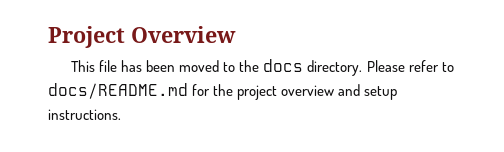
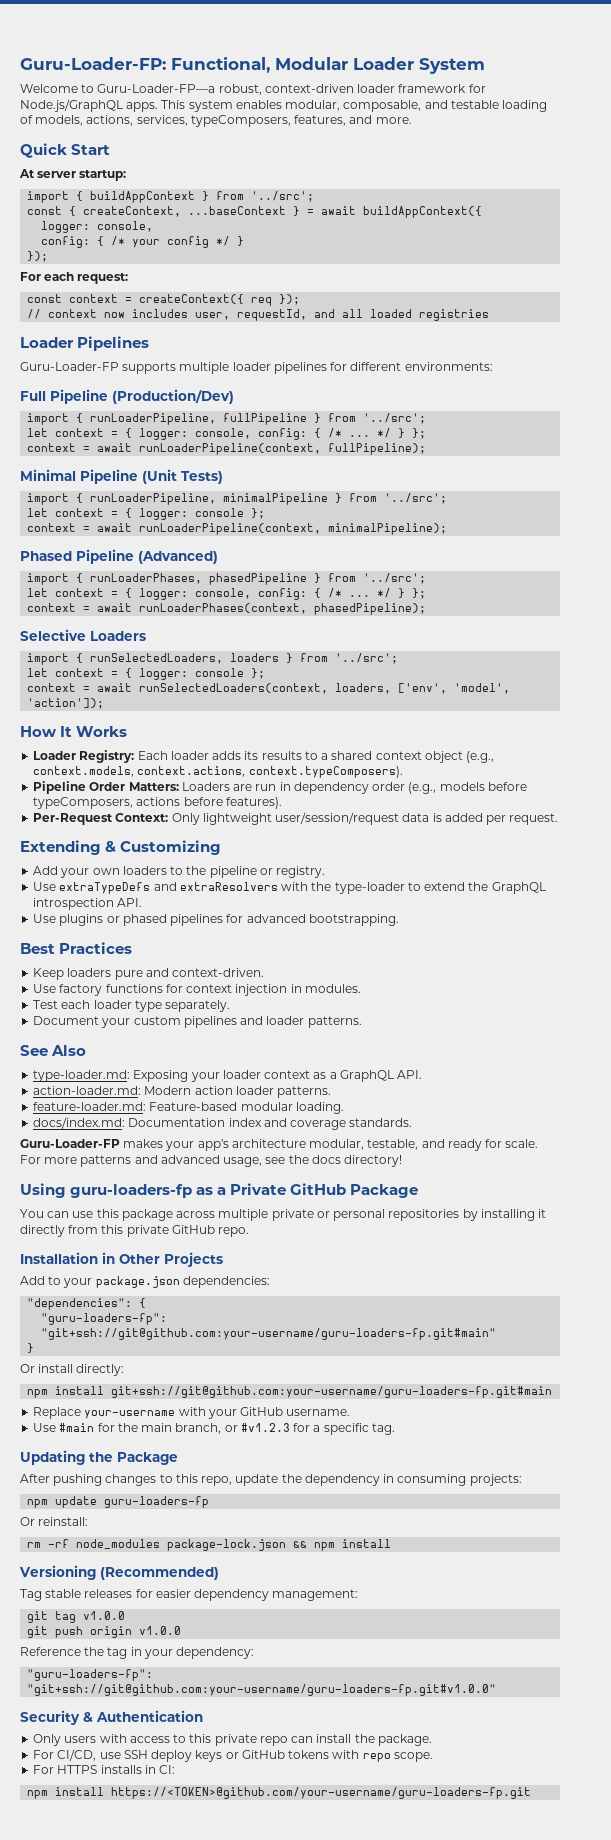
[48,26,236,48] [71,59,454,76] [48,83,398,100] [48,109,121,120] Project Overview // This file has been moved to the docs directory. Please refer to docs/README.md for the project overview and setup instructions. -> [20,57,485,74] [20,84,486,95] [20,99,548,112] [20,115,412,127] [20,143,111,158] [19,169,127,181] [27,191,315,203] [27,206,483,218] [41,221,154,233] [41,236,245,248] [27,251,49,262] [20,272,129,284] [27,294,301,306] [27,309,490,321] [20,336,150,351] [20,362,493,374] [20,389,234,404] [27,413,427,425] [27,428,427,440] [27,443,427,455] [20,469,223,484] [27,493,448,505] [27,508,266,520] [27,523,448,535] [20,549,218,564] [27,573,427,585] [27,588,427,600] [27,603,427,615] [20,629,146,641] [27,653,399,665] [27,668,266,680] [27,683,511,694] [27,698,105,709] [20,726,128,737] [33,750,495,763] [33,766,403,778] [33,781,527,794] [33,797,282,809] [33,812,559,825] [20,840,222,855] [33,866,326,878] [33,882,546,894] [33,898,143,910] [33,914,399,926] [20,942,133,954] [33,968,265,980] [33,984,361,996] [33,1000,231,1012] [33,1016,362,1028] [20,1045,87,1056] [33,1070,423,1082] [33,1086,332,1098] [33,1102,344,1114] [33,1117,413,1130] [20,1139,539,1151] [20,1155,403,1167] [20,1183,419,1198] [20,1209,547,1221] [20,1225,250,1237] [20,1252,223,1267] [20,1276,270,1288] [27,1298,147,1310] [41,1313,168,1325] [41,1328,497,1340] [27,1343,35,1353] [20,1364,125,1376] [27,1386,553,1398] [33,1407,351,1419] [33,1423,395,1435] [20,1450,178,1465] [20,1474,522,1486] [27,1496,210,1508] [20,1517,89,1526] [27,1539,392,1551] [19,1565,219,1580] [20,1589,359,1601] [27,1611,126,1623] [27,1626,182,1638] [20,1647,255,1659] [27,1669,154,1681] [27,1684,497,1696] [20,1710,203,1725] [33,1734,432,1746] [33,1749,433,1762] [33,1765,176,1774] [27,1787,532,1799] Guru-Loader-FP: Functional, Modular Loader System // Welcome to Guru-Loader-FP—a robust, context-driven loader framework for Node.js/GraphQL apps. This system enables modular, composable, and testable loading of models, actions, services, typeComposers, features, and more. // Quick Start // At server startup: // import { buildAppContext } from '../src'; // const { createContext, ...baseContext } = await buildAppContext({ // logger: console, // config: { /* your config */ } // }); // For each request: // const context = createContext({ req }); // // context now includes user, requestId, and all loaded registries // Loader Pipelines // Guru-Loader-FP supports multiple loader pipelines for different environments: // Full Pipeline (Production/Dev) // import { runLoaderPipeline, fullPipeline } from '../src'; // let context = { logger: console, config: { /* ... */ } }; // context = await runLoaderPipeline(context, fullPipeline); // Minimal Pipeline (Unit Tests) // import { runLoaderPipeline, minimalPipeline } from '../src'; // let context = { logger: console }; // context = await runLoaderPipeline(context, minimalPipeline); // Phased Pipeline (Advanced) // import { runLoaderPhases, phasedPipeline } from '../src'; // let context = { logger: console, config: { /* ... */ } }; // context = await runLoaderPhases(context, phasedPipeline); // Selective Loaders // import { runSelectedLoaders, loaders } from '../src'; // let context = { logger: console }; // context = await runSelectedLoaders(context, loaders, ['env', 'model', 'action']); // How It Works // Loader Registry: Each loader adds its results to a shared context object (e.g., context.models, context.actions, context.typeComposers). // Pipeline Order Matters: Loaders are run in dependency order (e.g., models before typeComposers, actions before features). // Per-Request Context: Only lightweight user/session/request data is added per request. // Extending & Customizing // Add your own loaders to the pipeline or registry. // Use extraTypeDefs and extraResolvers with the type-loader to extend the GraphQL introspection API. // Use plugins or phased pipelines for advanced bootstrapping. // Best Practices // Keep loaders pure and context-driven. // Use factory functions for context injection in modules. // Test each loader type separately. // Document your custom pipelines and loader patterns. // See Also // type-loader.md: Exposing your loader context as a GraphQL API. // action-loader.md: Modern action loader patterns. // feature-loader.md: Feature-based modular loading. // docs/index.md: Documentation index and coverage standards. // Guru-Loader-FP makes your app's architecture modular, testable, and ready for scale. For more patterns and advanced usage, see the docs directory! // Using guru-loaders-fp as a Private GitHub Package // You can use this package across multiple private or personal repositories by installing it directly from this private GitHub repo. // Installation in Other Projects // Add to your package.json dependencies: // "dependencies": { // "guru-loaders-fp": "git+ssh://git@github.com:your-username/guru-loaders-fp.git#main" // } // Or install directly: // npm install git+ssh://git@github.com:your-username/guru-loaders-fp.git#main // Replace your-username with your GitHub username. // Use #main for the main branch, or #v1.2.3 for a specific tag. // Updating the Package // After pushing changes to this repo, update the dependency in consuming projects: // npm update guru-loaders-fp // Or reinstall: // rm -rf node_modules package-lock.json && npm install // Versioning (Recommended) // Tag stable releases for easier dependency management: // git tag v1.0.0 // git push origin v1.0.0 // Reference the tag in your dependency: // "guru-loaders-fp": "git+ssh://git@github.com:your-username/guru-loaders-fp.git#v1.0.0" // Security & Authentication // Only users with access to this private repo can install the package. // For CI/CD, use SSH deploy keys or GitHub tokens with repo scope. // For HTTPS installs in CI: // npm install https://<TOKEN>@github.com/your-username/guru-loaders-fp.git

